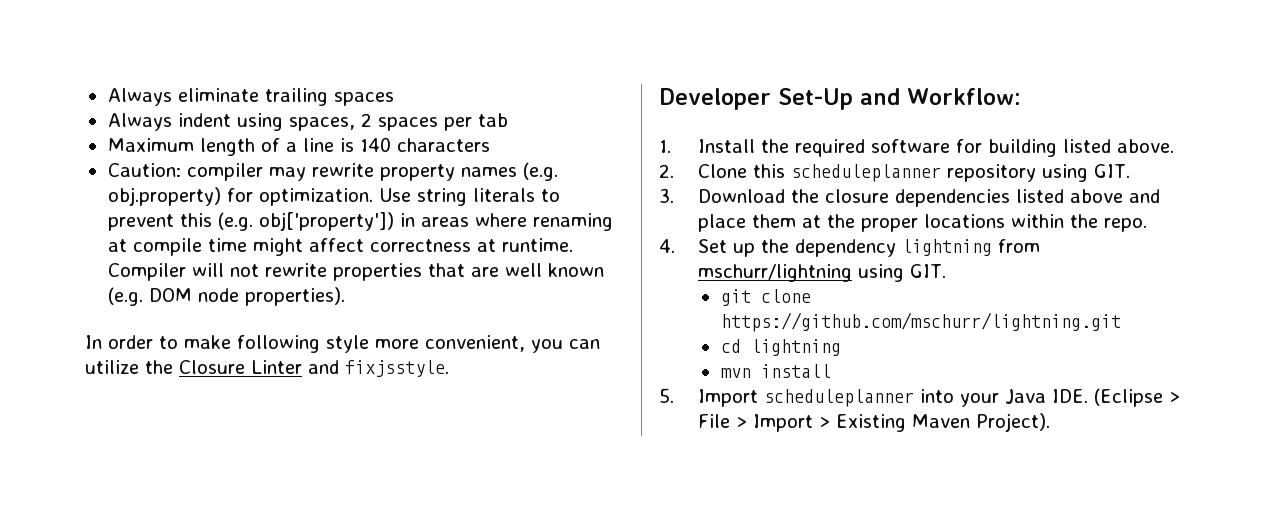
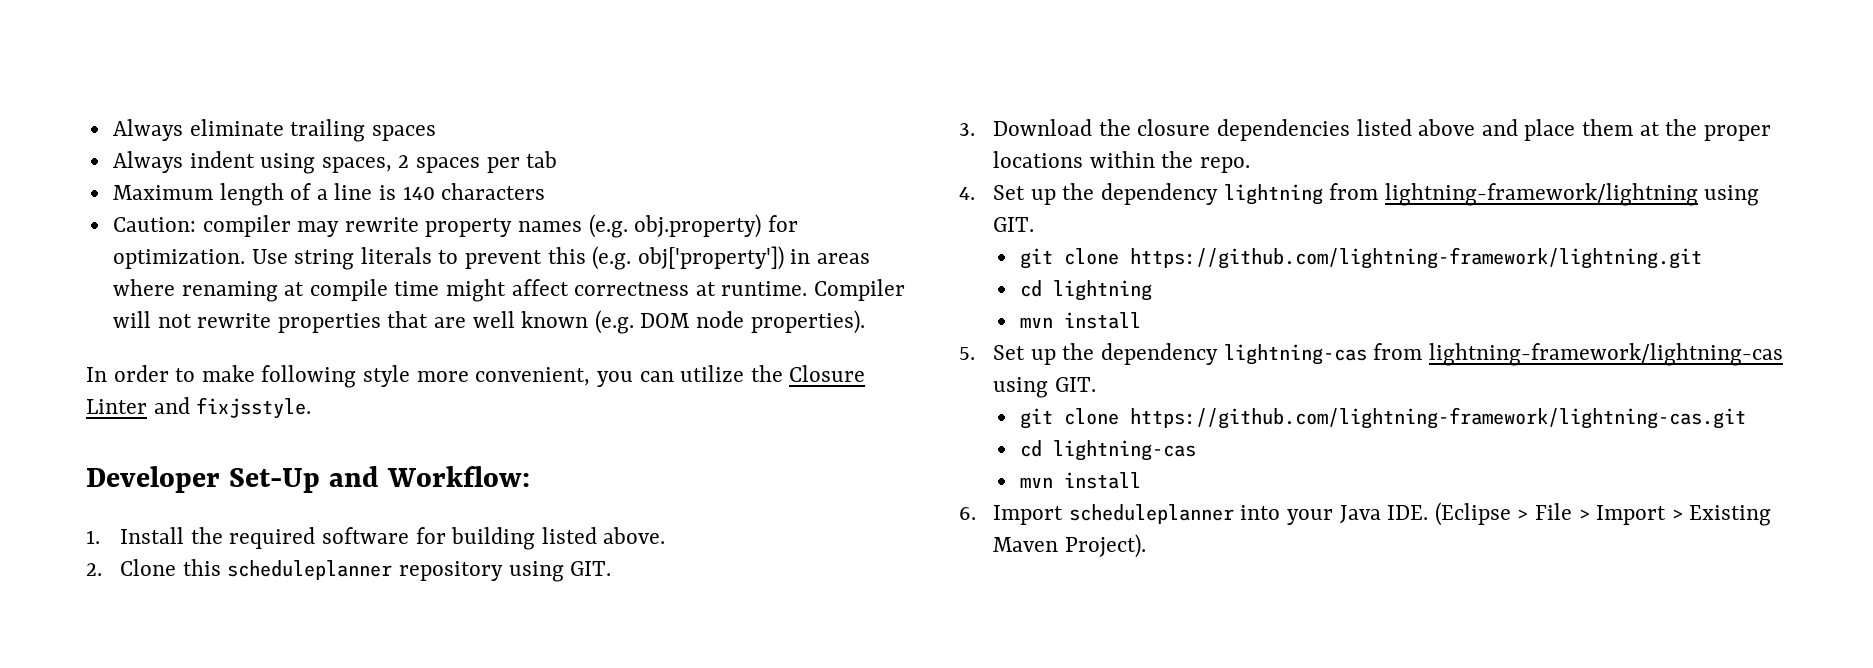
[698,264,947,282] [720,289,811,306] [720,312,1121,332] mschurr/lightning using GIT. // git clone https://github.com/mschurr/lightning.git -> [1384,183,1760,206] [993,217,1035,232] [1019,247,1702,269] lightning-framework/lightning using GIT. // git clone https://github.com/lightning-framework/lightning.git
(674, 395) none -> [993,343,1783,366] [993,377,1096,398] [1019,407,1746,429] [1019,440,1196,461] [1019,472,1141,489] [959,507,976,520] Set up the dependency lightning-cas from lightning-framework/lightning-cas using GIT. // git clone https://github.com/lightning-framework/lightning-cas.git // cd lightning-cas // mvn install // 6.

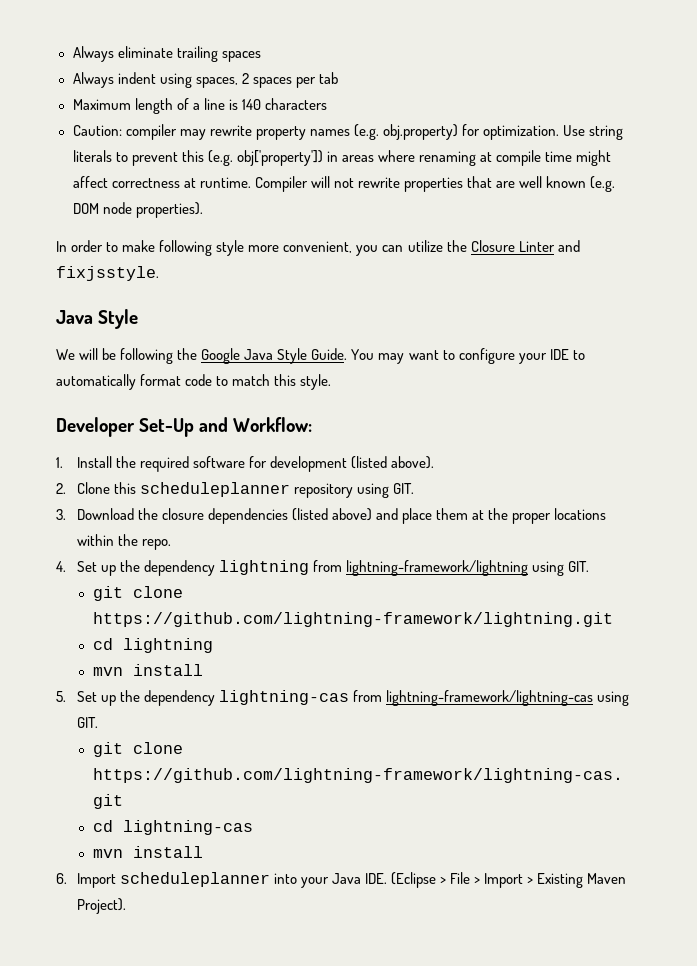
(312, 408) none -> [56,309,139,329] [56,348,585,364] [56,374,332,390] // Java Style // We will be following the Google Java Style Guide. You may want to configure your IDE to automatically format code to match this style.
[451,527,666,550] building listed above. -> [269,456,434,472] development (listed above).
[1356,119,1476,136] listed above -> [291,508,372,521] (listed above)

